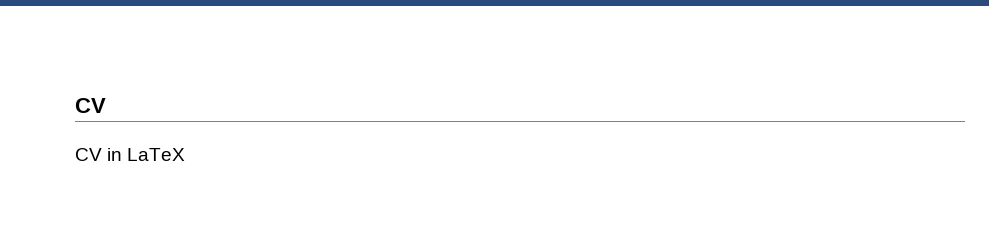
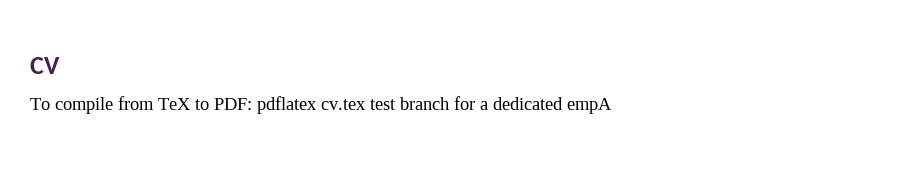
[75,148,186,161] CV in LaTeX -> [30,96,612,114] To compile from TeX to PDF: pdflatex cv.tex test branch for a dedicated empA

